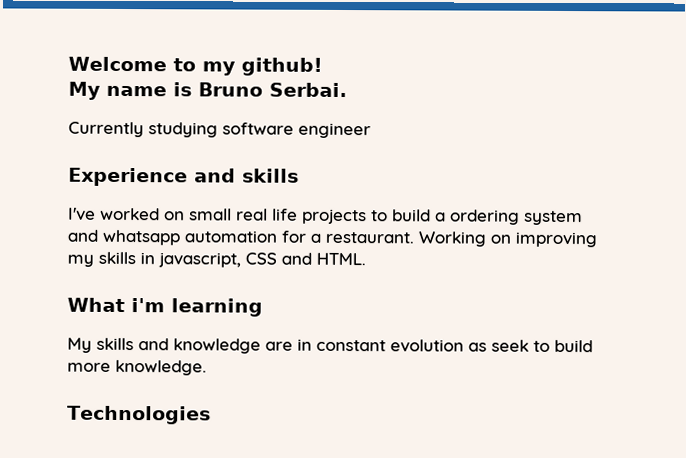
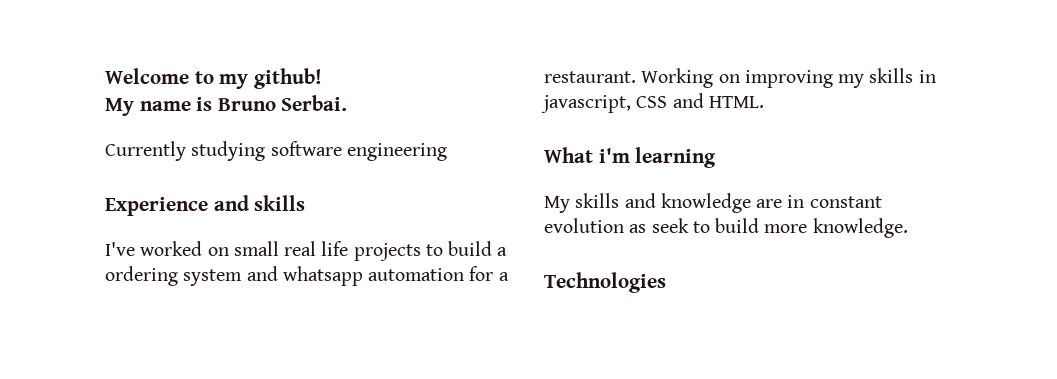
[298,122,371,139] engineer -> [346,143,447,161] engineering

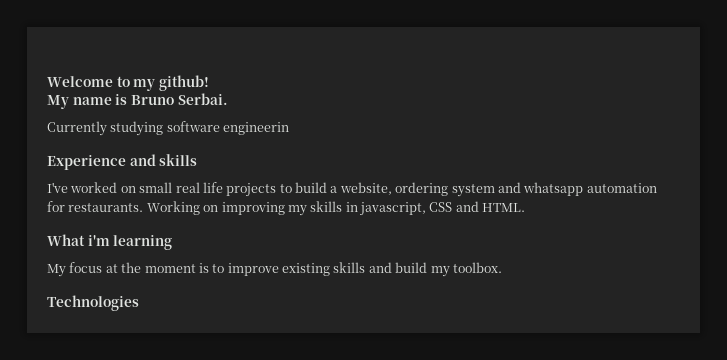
[346,143,447,161] engineering -> [223,122,290,135] engineerin
(508, 251) none -> [339,182,392,195] website,
[498,272,509,281] [544,71,636,83] a restaurant. -> [68,203,144,212] restaurants.
[575,193,882,213] [544,218,908,238] skills and knowledge are in constant evolution as seek to build more knowledge. -> [69,262,502,277] focus at the moment is to improve existing skills and build my toolbox.

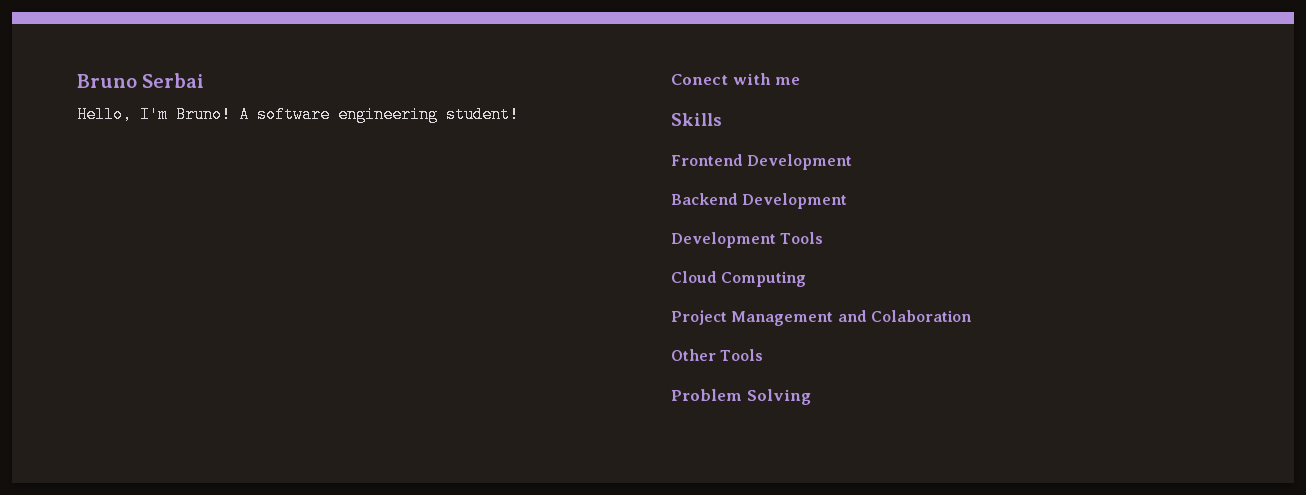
[47,75,209,91] [47,93,228,109] [47,121,290,136] [47,154,198,170] [47,182,657,197] [47,201,526,216] [47,234,173,250] [47,262,502,277] [47,295,139,311] Welcome to my github! // My name is Bruno Serbai. // Currently studying software engineerin // Experience and skills // I've worked on small real life projects to build a website, ordering system and whatsapp automation for restaurants. Working on improving my skills in javascript, CSS and HTML. // What i'm learning // My focus at the moment is to improve existing skills and build my toolbox. // Technologies -> [77,73,205,88] [77,106,519,123] [671,73,801,85] [671,113,722,126] [671,154,853,170] [671,193,848,209] [671,232,824,248] [671,271,807,287] [671,310,972,326] [671,349,764,361] [671,389,811,405] Bruno Serbai // Hello, I'm Bruno! A software engineering student! // Conect with me // Skills // Frontend Development // Backend Development // Development Tools // Cloud Computing // Project Management and Colaboration // Other Tools // Problem Solving

